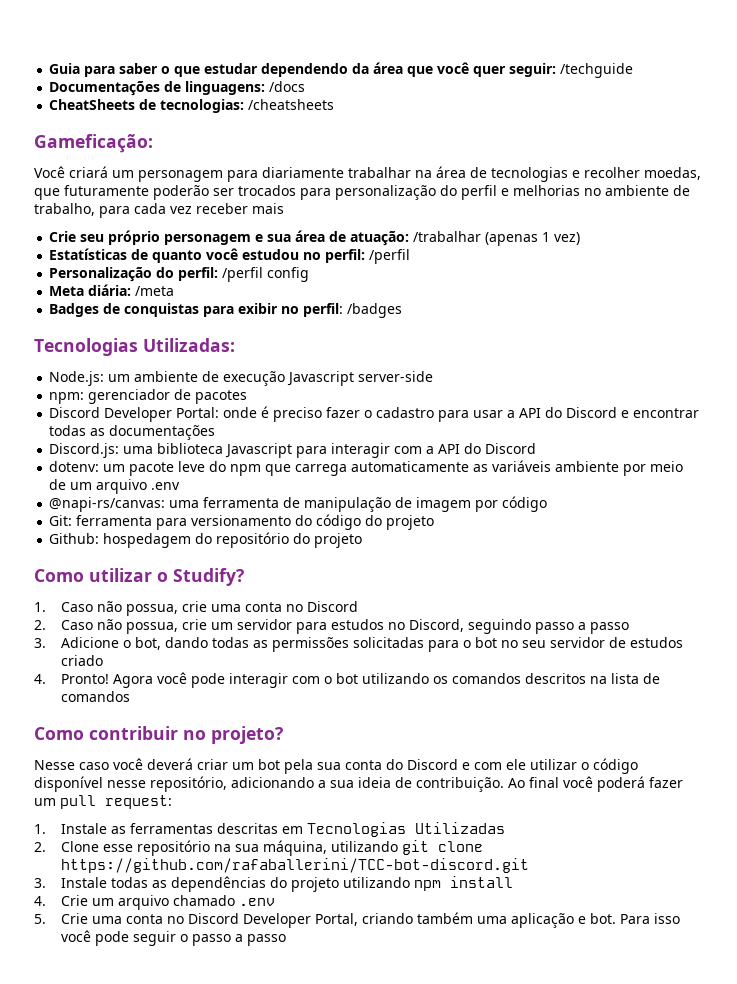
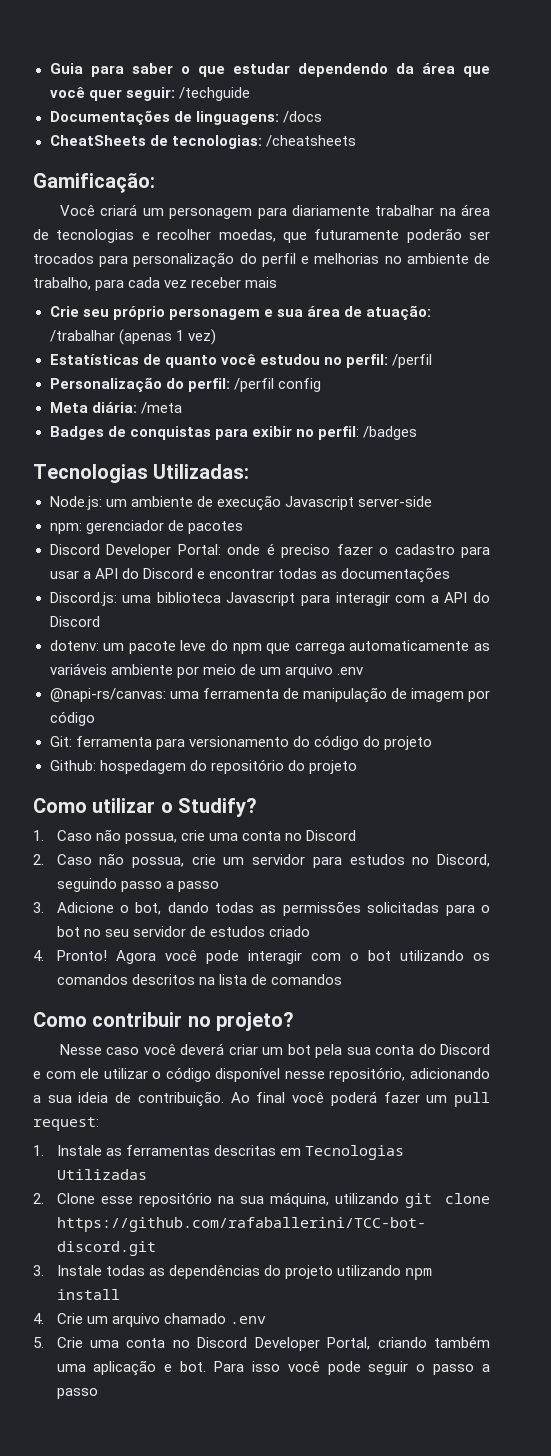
[34,134,153,153] Gameficação: -> [33,173,155,193] Gamificação:

